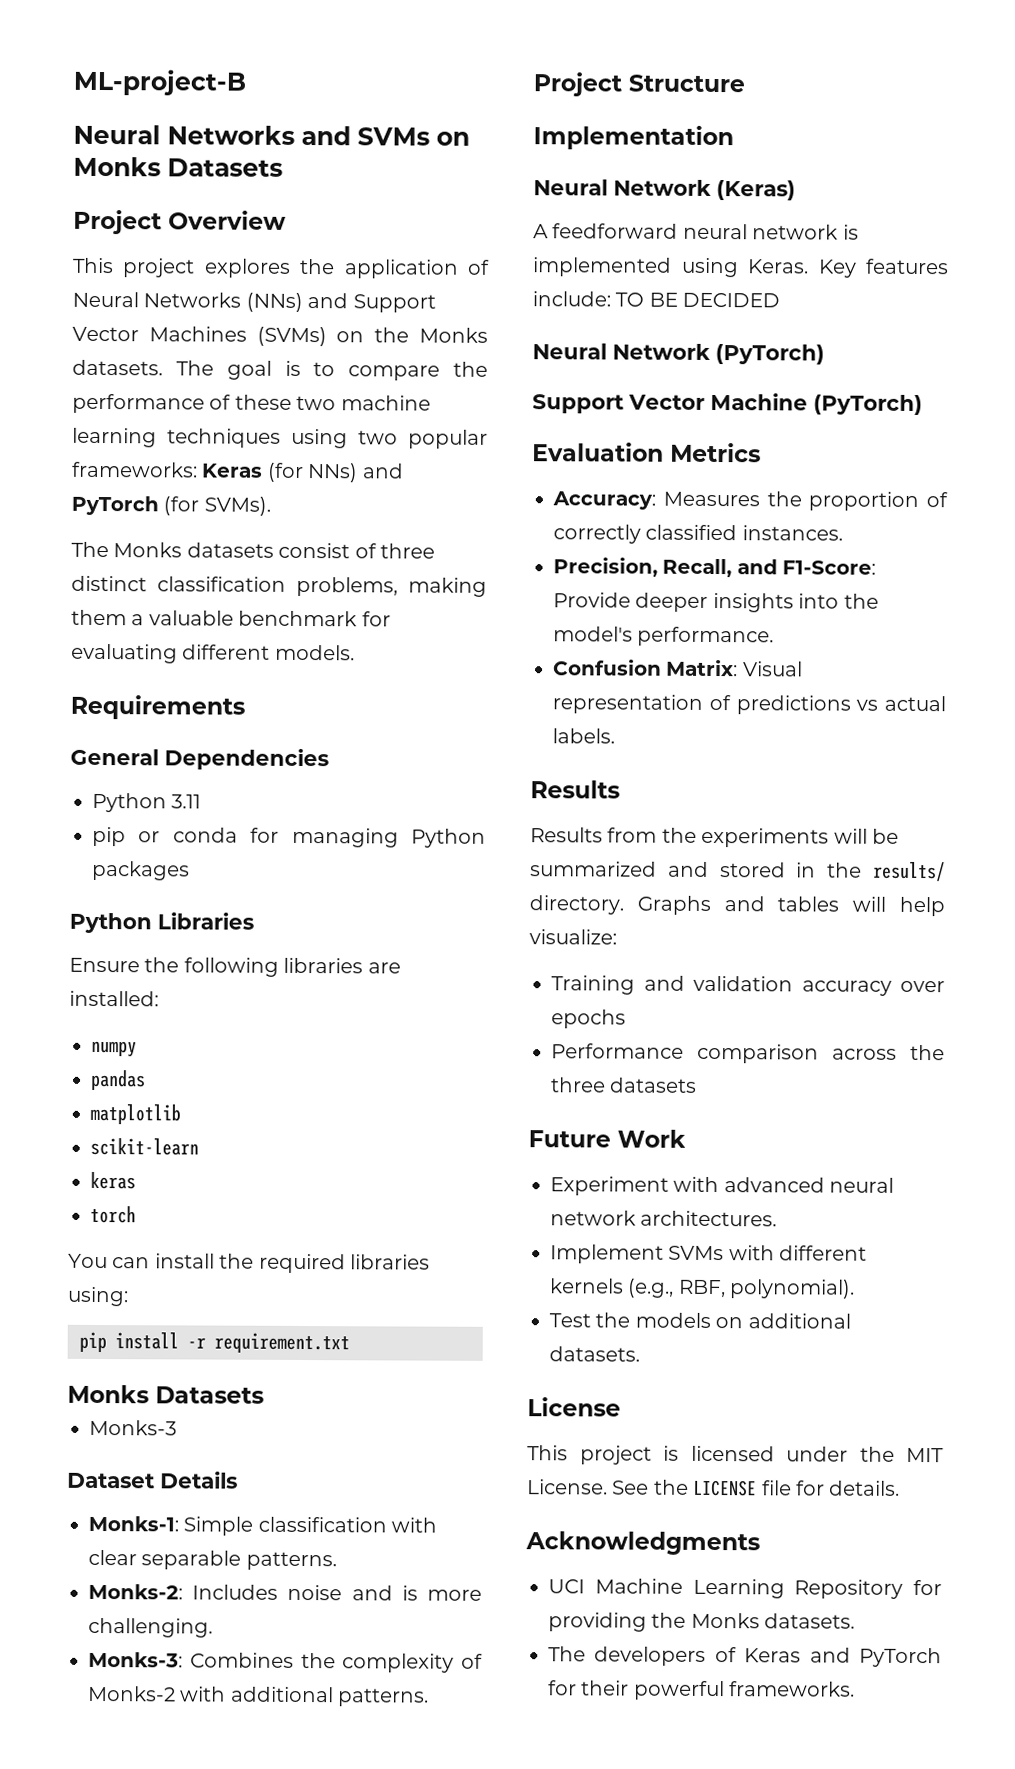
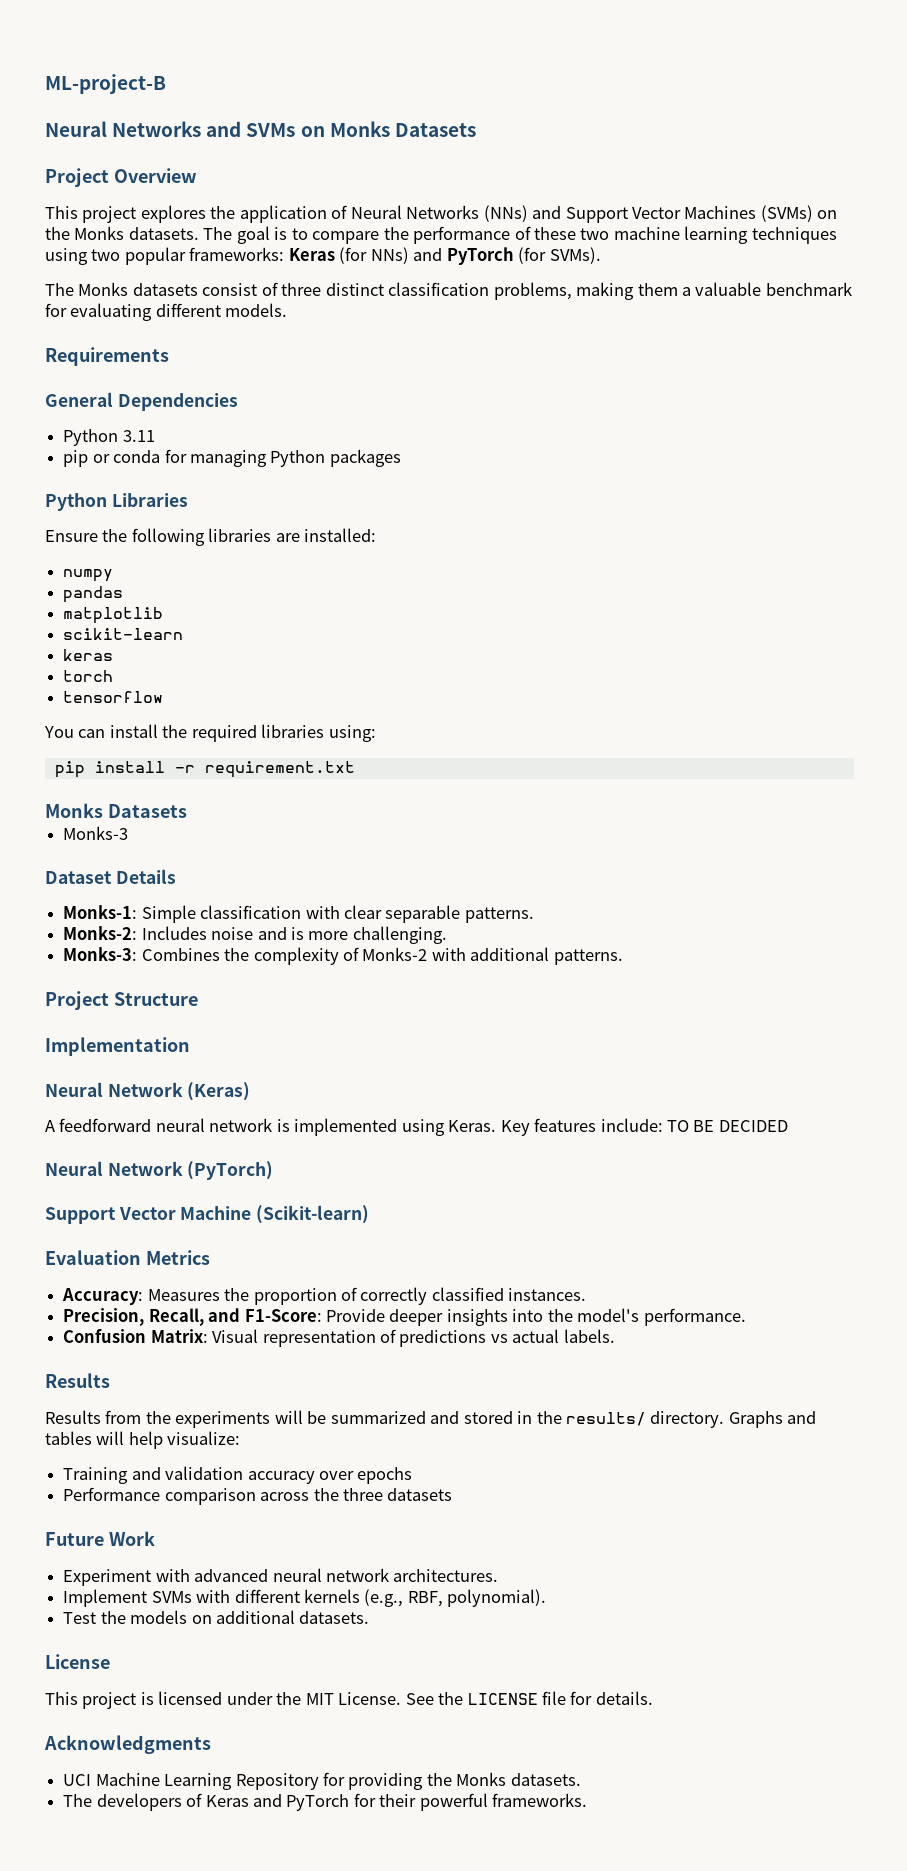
(136, 1214) none -> [63,691,164,703] // tensorflow
[813,394,923,416] (PyTorch) -> [256,1205,370,1224] (Scikit-learn)

